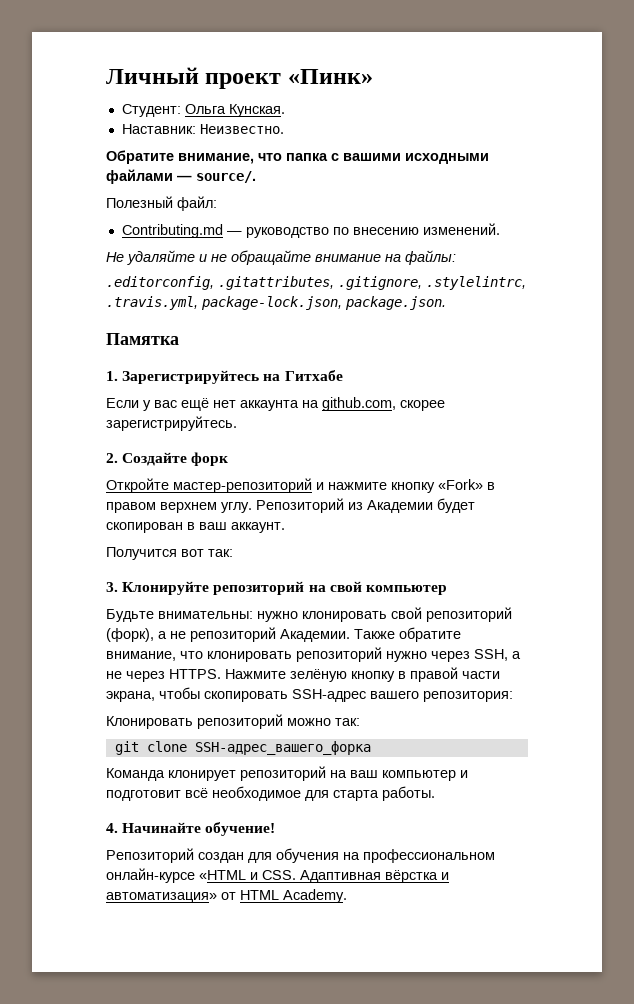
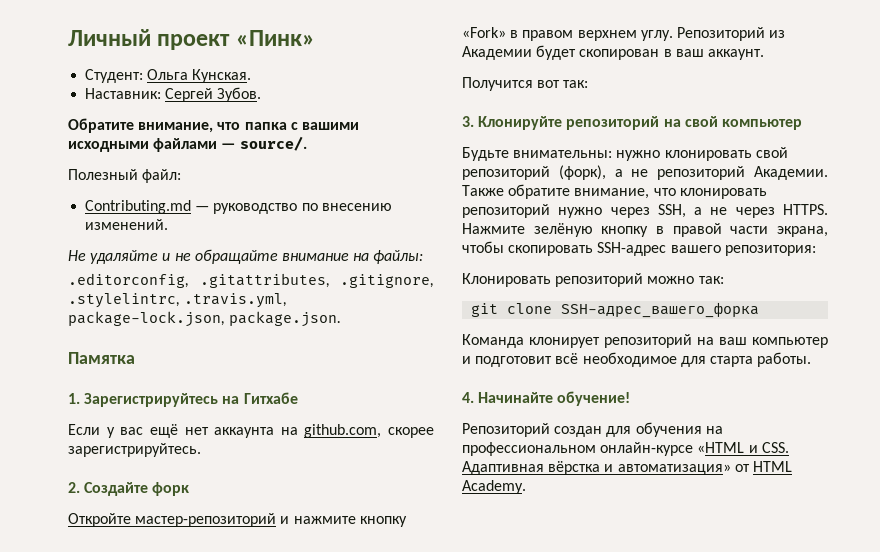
[199,124,284,134] Неизвестно. -> [165,87,262,102] Сергей Зубов.

